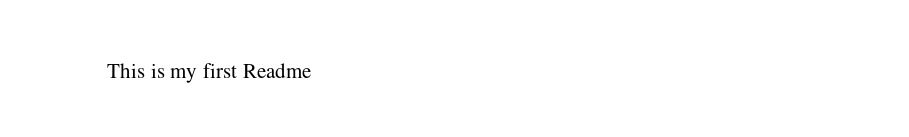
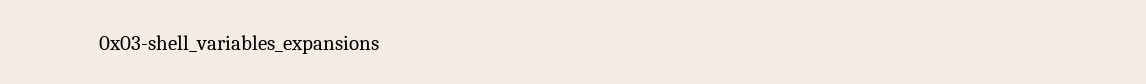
[107,63,311,83] This is my first Readme -> [99,35,379,54] 0x03-shell_variables_expansions

